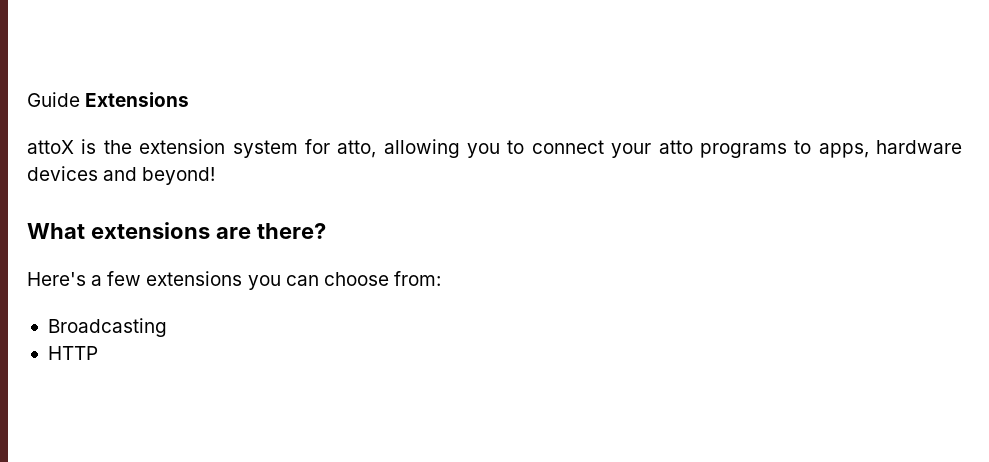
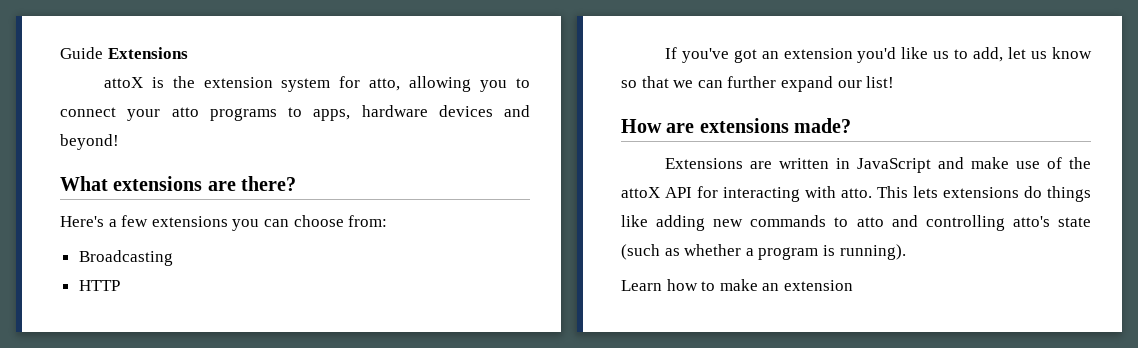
(98, 353) none -> [664,47,1092,63] [621,76,895,92] [621,118,852,133] [664,157,1091,173] [621,186,1091,202] [621,215,1091,231] [621,244,906,260] [621,279,853,291] // If you've got an extension you'd like us to add, let us know so that we can further expand our list! // How are extensions made? // Extensions are written in JavaScript and make use of the attoX API for interacting with atto. This lets extensions do things like adding new commands to atto and controlling atto's state (such as whether a program is running). // Learn how to make an extension

